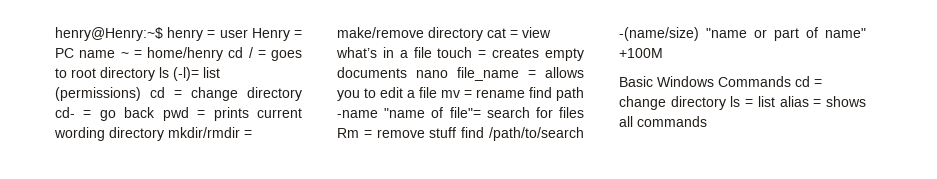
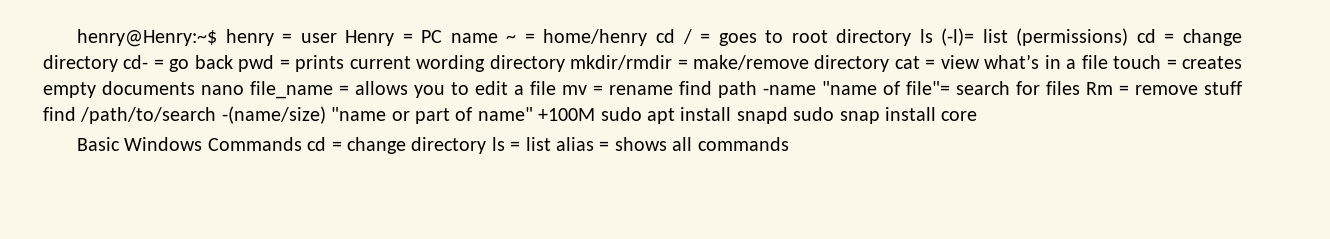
(663, 53) none -> [600,107,978,124] sudo apt install snapd sudo snap install core

